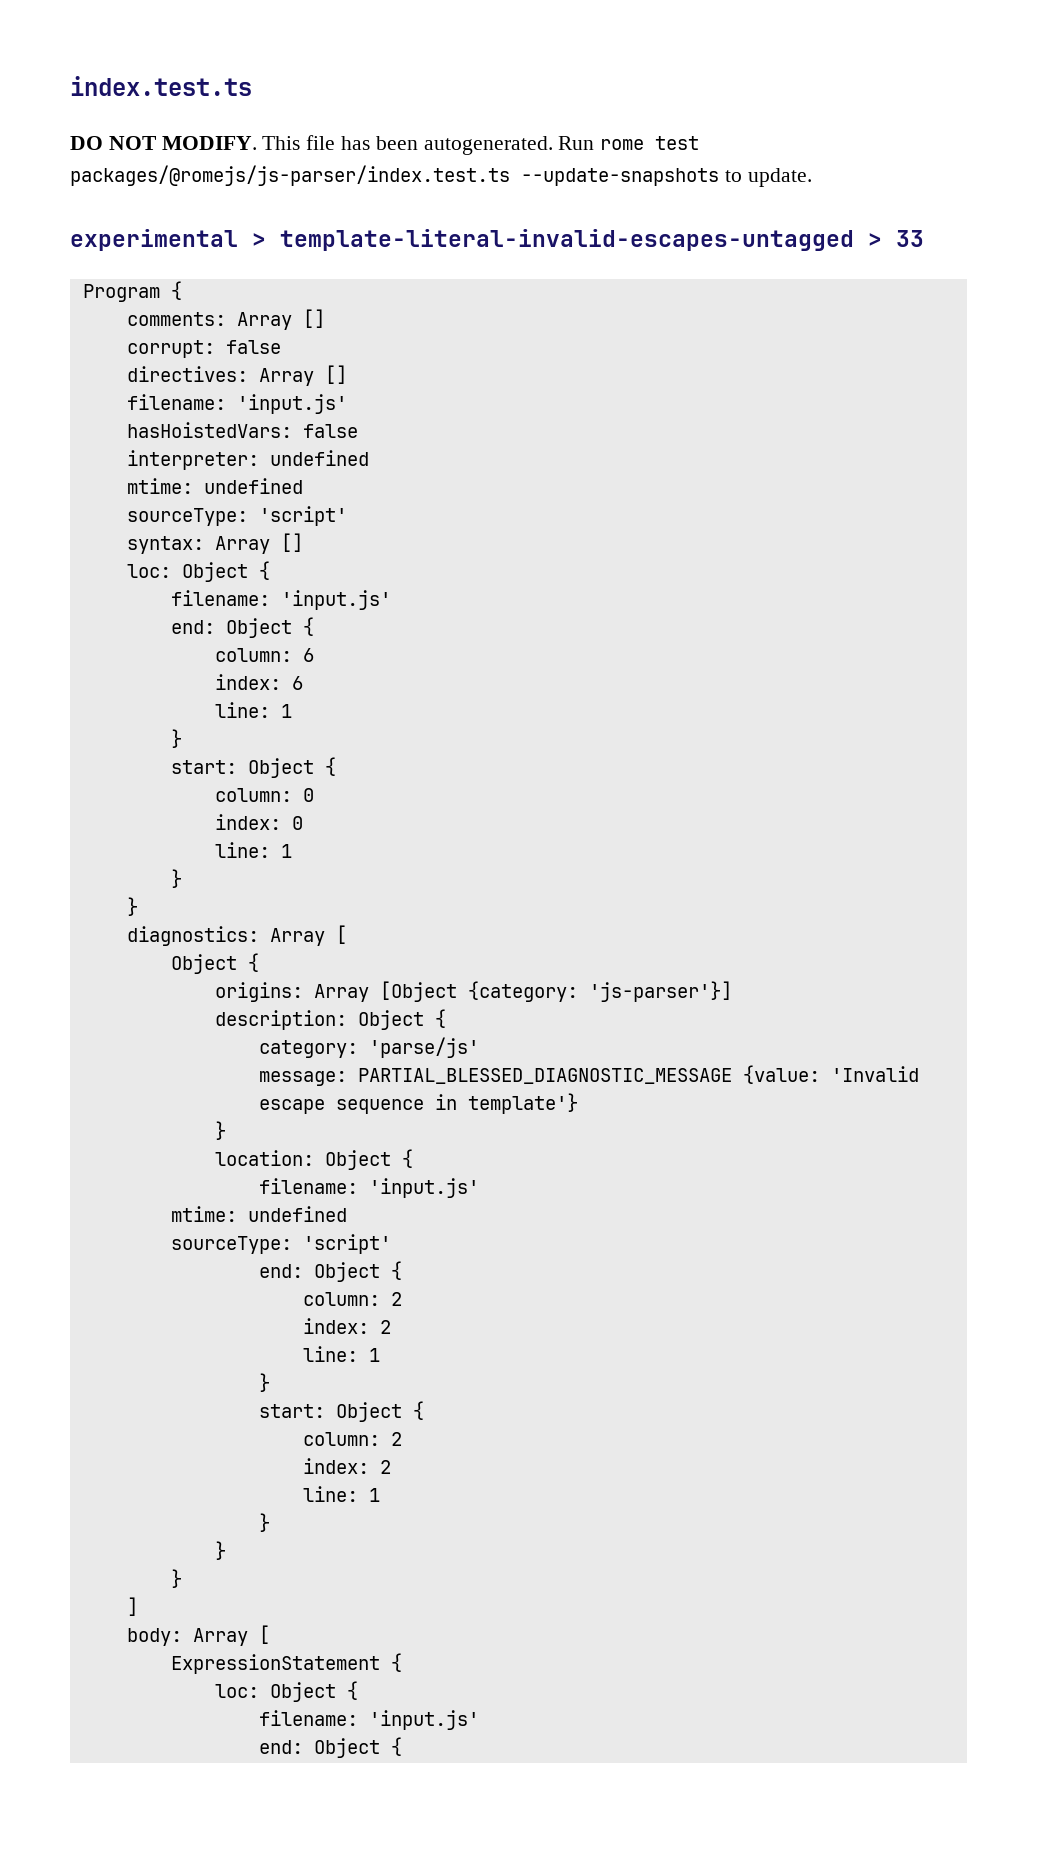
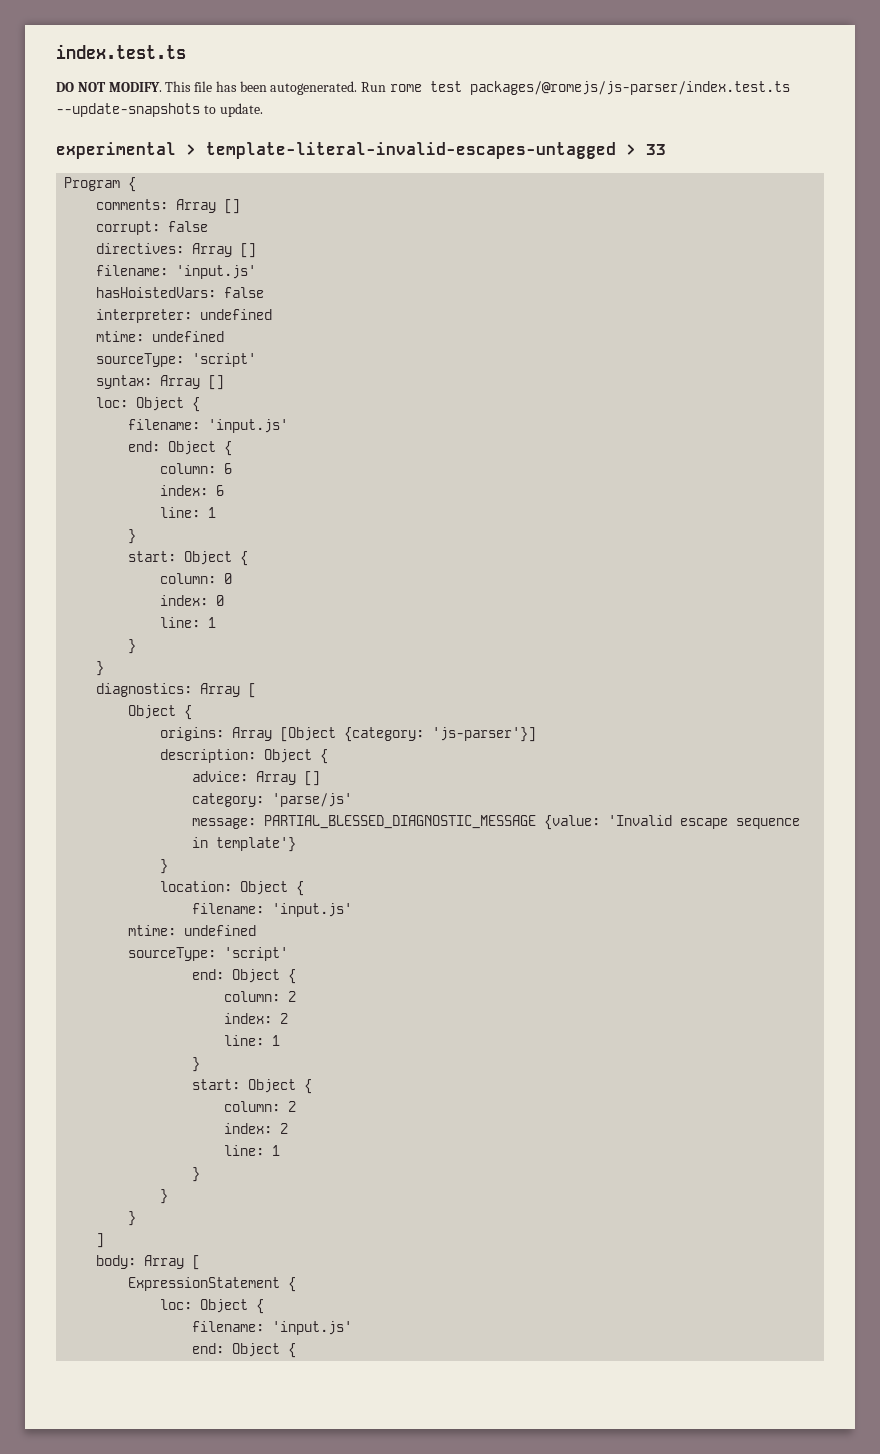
(446, 1018) none -> [192,771,321,786] // advice: Array []

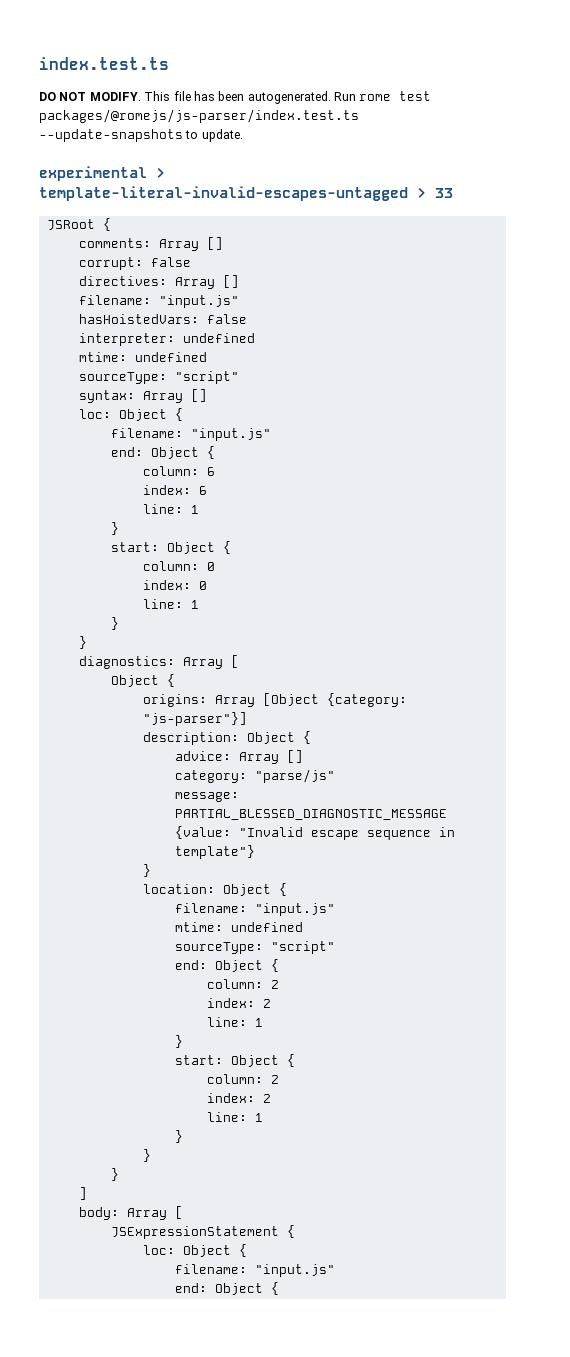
[64,177,121,191] Program -> [46,219,95,230] JSRoot
[176,265,257,279] 'input.js' -> [158,295,239,308] "input.js"
[192,353,257,367] 'script' -> [174,371,239,384] "script"
[208,419,289,433] 'input.js' -> [190,428,271,441] "input.js"
[432,727,537,742] 'js-parser'}] -> [142,712,247,726] "js-parser"}]
[272,793,353,807] 'parse/js' -> [254,769,335,783] "parse/js"
[608,815,673,826] 'Invalid -> [238,827,303,837] "Invalid
[216,837,297,852] template'} -> [174,845,255,859] template"}
[272,903,353,917] [128,925,257,936] [128,947,289,961] 'input.js' // mtime: undefined // sourceType: 'script' -> [254,903,335,916] [174,922,303,932] [174,941,335,954] "input.js" // mtime: undefined // sourceType: "script"
[128,1277,281,1291] ExpressionStatement -> [110,1226,279,1239] JSExpressionStatement
[272,1321,353,1335] 'input.js' -> [254,1264,335,1277] "input.js"

